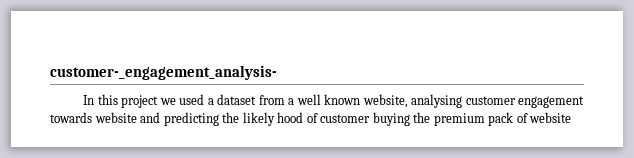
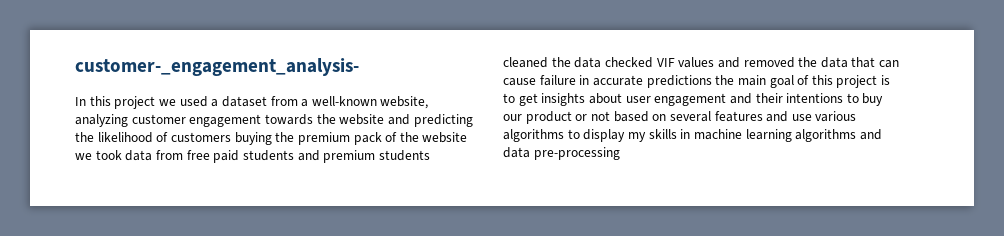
[296,94,463,108] well known website, analysing -> [311,96,429,109] [75,114,128,127] well-known website, analyzing
(92, 117) none -> [316,114,336,124] the
[242,112,371,126] likely hood of customer -> [97,132,231,143] likelihood of customers
[529,112,572,123] website -> [399,132,468,143] [75,150,430,163] [503,57,900,68] [503,75,891,88] [503,93,884,106] [503,111,857,124] [503,129,882,142] [503,147,620,160] the website we took data from free paid students and premium students cleaned the data checked VIF values and removed the data that can cause failure in accurate predictions the main goal of this project is to get insights about user engagement and their intentions to buy our product or not based on several features and use various algorithms to display my skills in machine learning algorithms and data pre-processing

